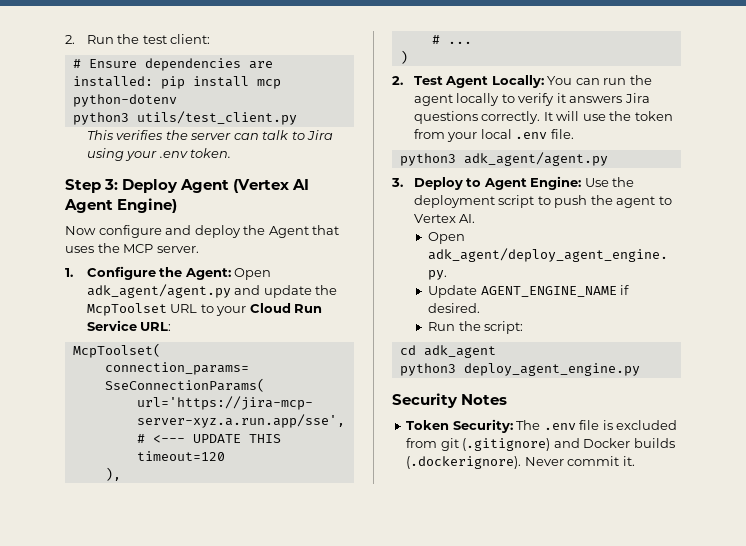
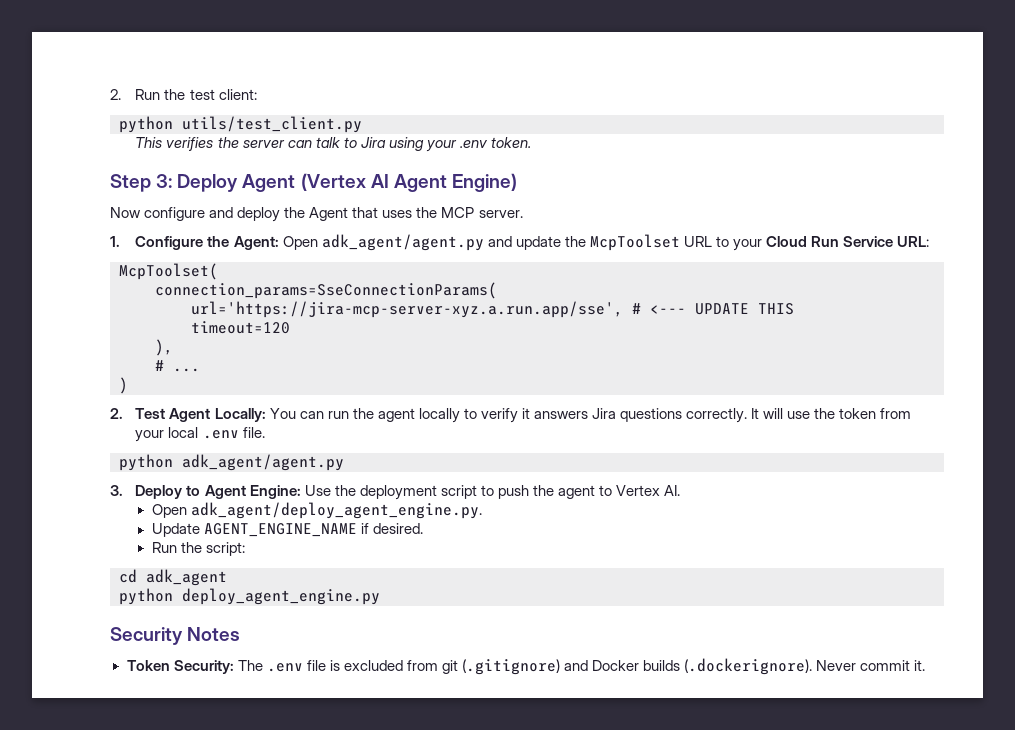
[72,58,273,71] [72,76,281,89] [72,94,177,107] [72,112,129,125] # Ensure dependencies are installed: pip install mcp python-dotenv // python3 -> [119,116,173,133] python
[399,153,456,166] python3 -> [119,454,173,471] python
[399,363,456,376] python3 -> [119,588,173,605] python

